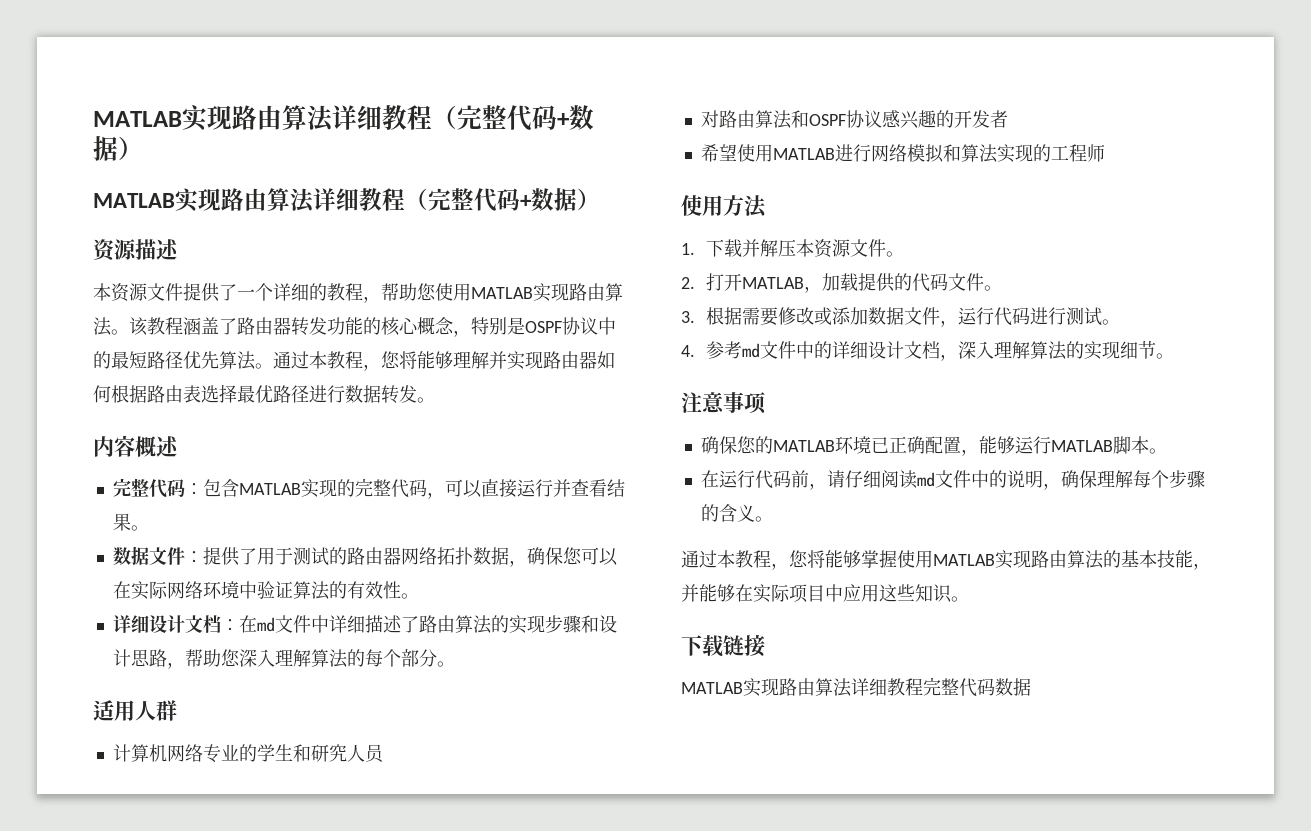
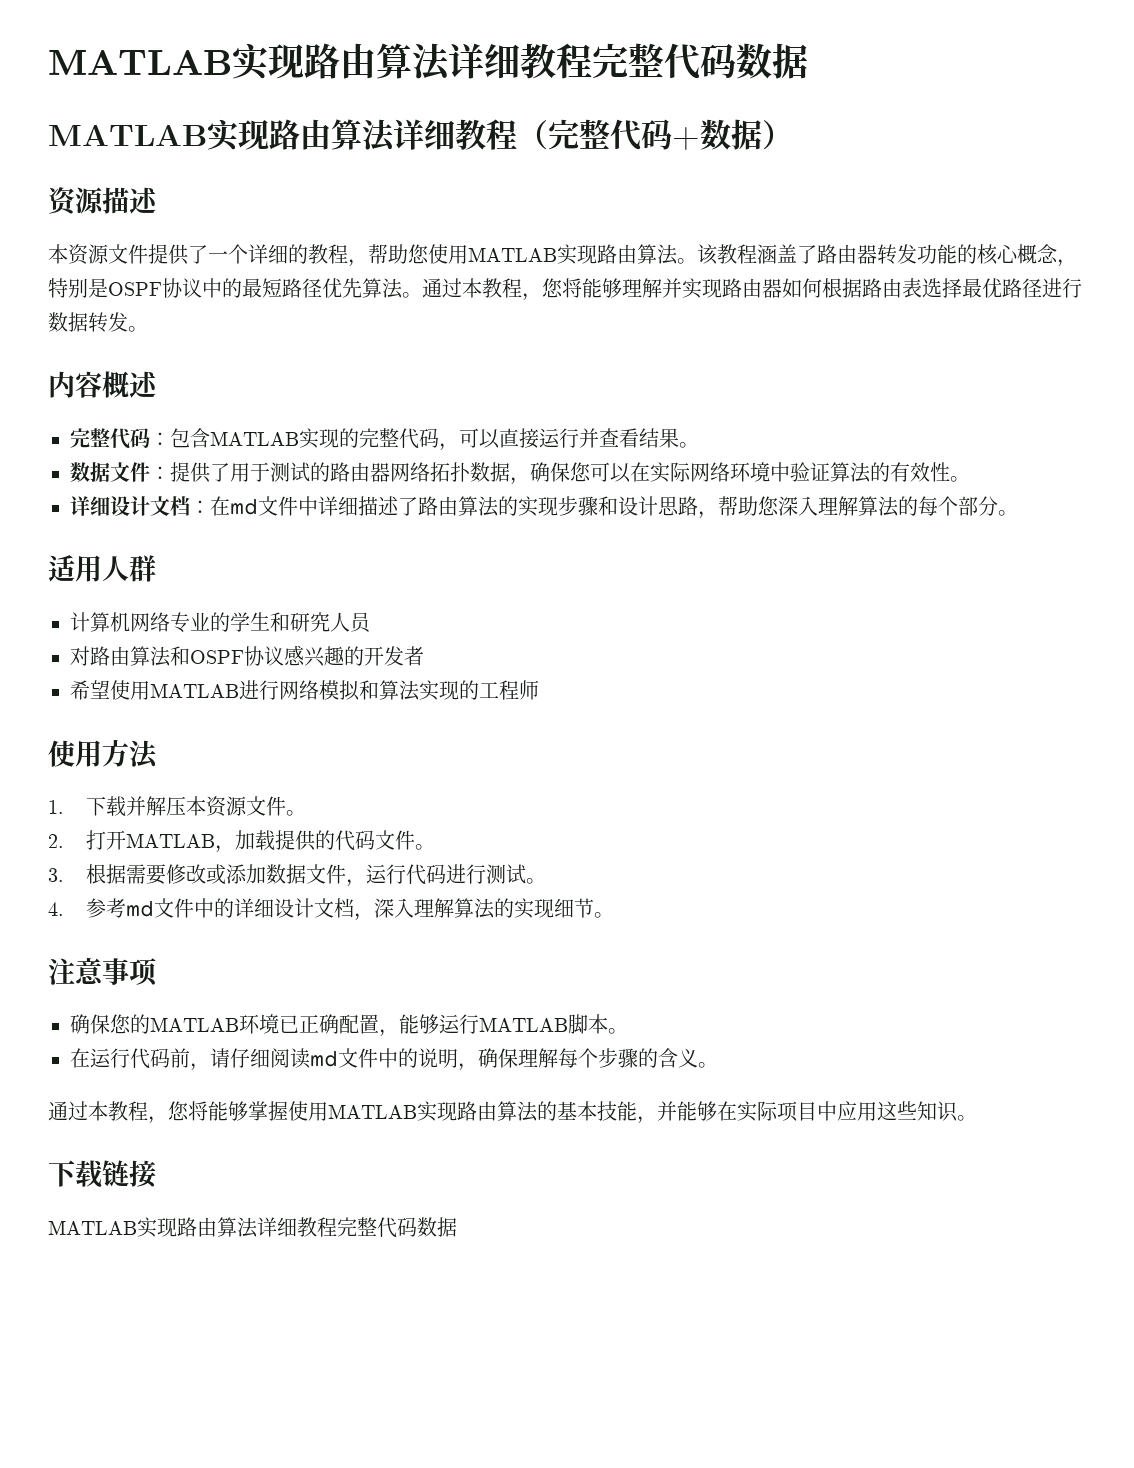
[93,105,594,132] [93,136,143,161] MATLAB实现路由算法详细教程（完整代码+数据） -> [48,43,808,81] MATLAB实现路由算法详细教程完整代码数据

